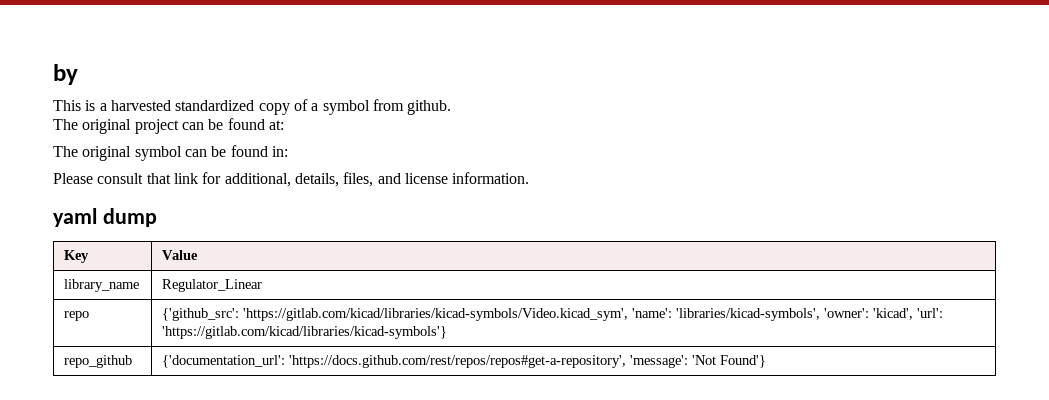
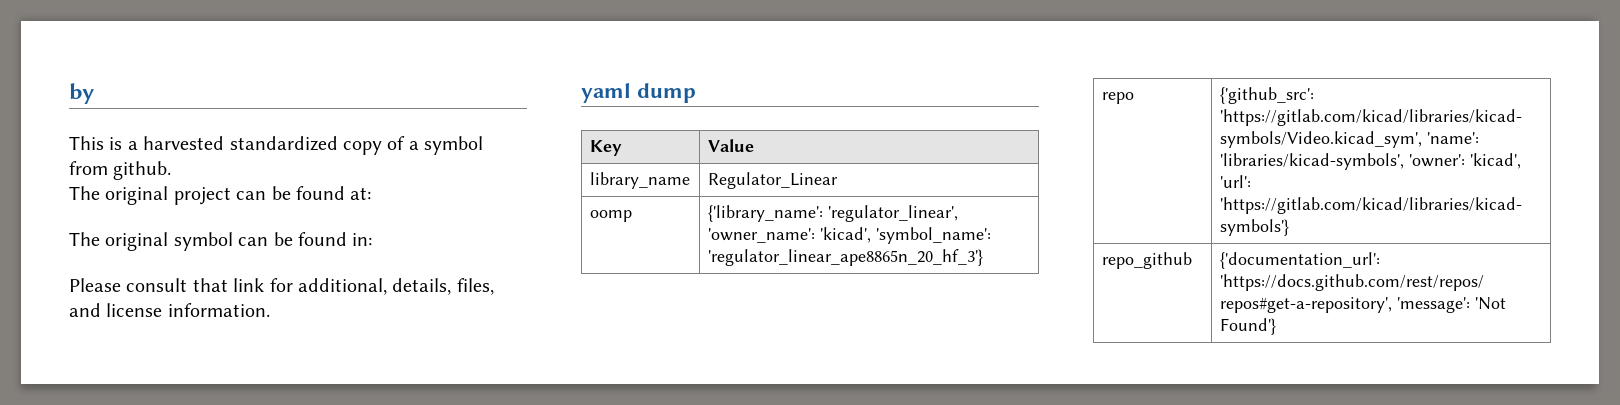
(263, 285) none -> [589,210,632,222] [707,205,958,222] [707,227,991,244] [707,249,983,266] // oomp | {'library_name': 'regulator_linear', 'owner_name': 'kicad', 'symbol_name': 'regulator_linear_ape8865n_20_hf_3'}

